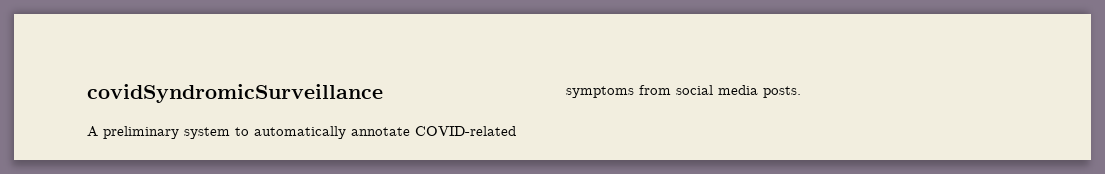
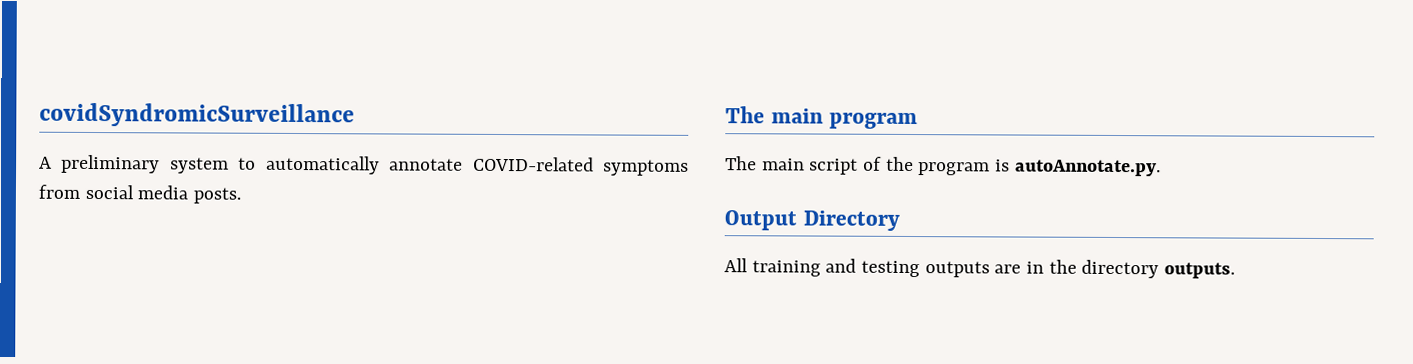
(801, 92) none -> [725,106,919,130] [725,156,1161,177] [724,210,900,231] [724,258,1236,279] // The main program // The main script of the program is autoAnnotate.py. // Output Directory // All training and testing outputs are in the directory outputs.

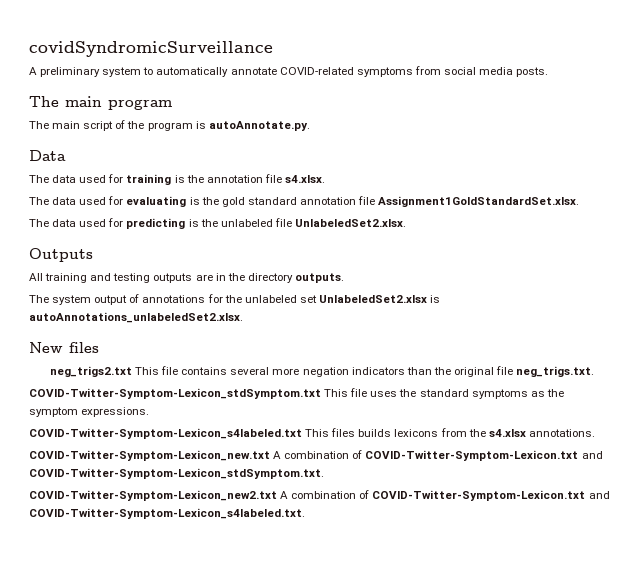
[724,210,900,231] Output Directory -> [29,150,66,161] [29,174,325,185] [29,196,580,207] [29,218,406,229] [29,248,93,262] Data // The data used for training is the annotation file s4.xlsx. // The data used for evaluating is the gold standard annotation file Assignment1GoldStandardSet.xlsx. // The data used for predicting is the unlabeled file UnlabeledSet2.xlsx. // Outputs
(1236, 270) none -> [29,294,441,305] [29,312,243,323] [29,342,99,353] [49,366,595,377] [29,388,564,399] [29,407,150,417] [29,428,595,439] [29,450,603,461] [29,468,324,479] [29,490,610,501] [29,508,305,519] // The system output of annotations for the unlabeled set UnlabeledSet2.xlsx is autoAnnotations_unlabeledSet2.xlsx. // New files // neg_trigs2.txt This file contains several more negation indicators than the original file neg_trigs.txt. // COVID-Twitter-Symptom-Lexicon_stdSymptom.txt This file uses the standard symptoms as the symptom expressions. // COVID-Twitter-Symptom-Lexicon_s4labeled.txt This files builds lexicons from the s4.xlsx annotations. // COVID-Twitter-Symptom-Lexicon_new.txt A combination of COVID-Twitter-Symptom-Lexicon.txt and COVID-Twitter-Symptom-Lexicon_stdSymptom.txt. // COVID-Twitter-Symptom-Lexicon_new2.txt A combination of COVID-Twitter-Symptom-Lexicon.txt and COVID-Twitter-Symptom-Lexicon_s4labeled.txt.

